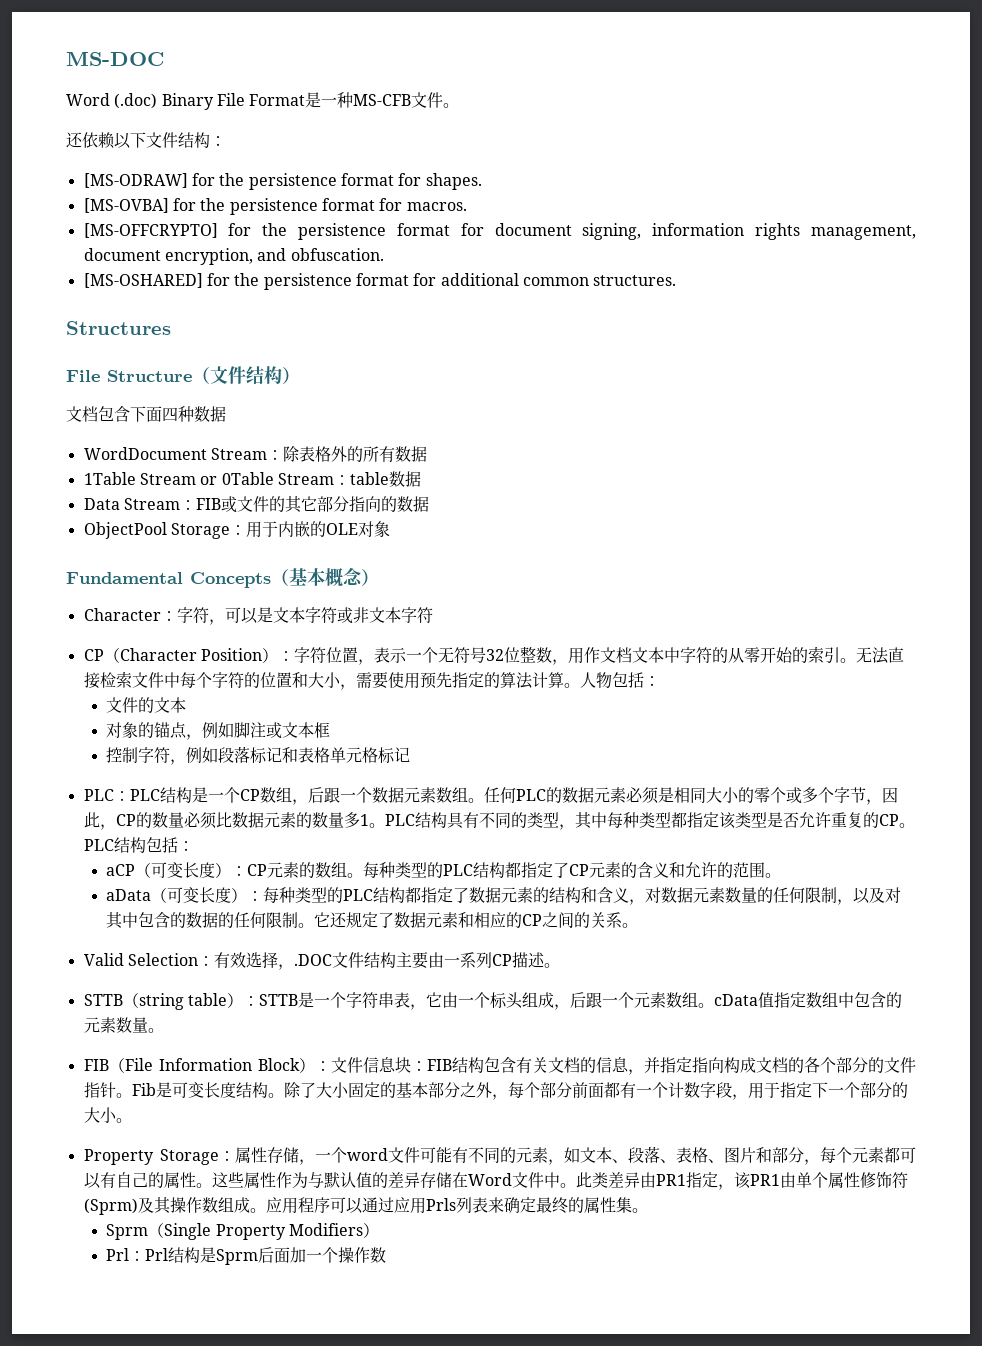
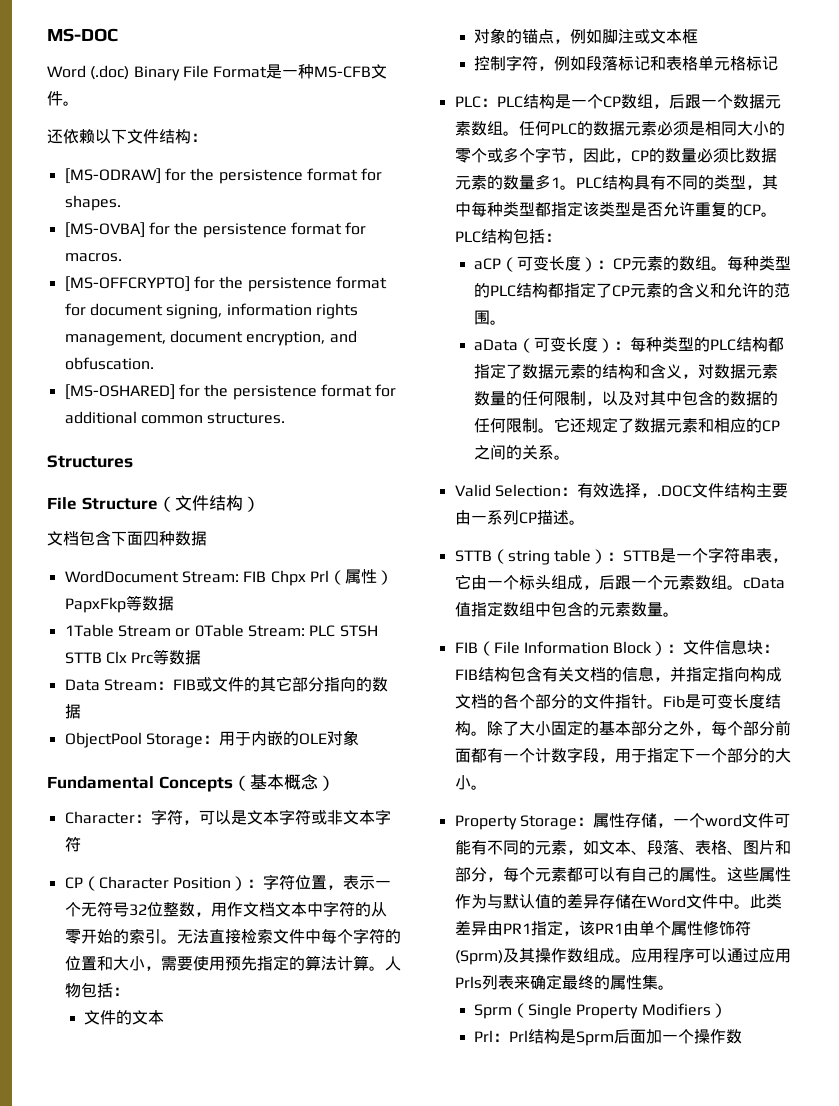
[210,446,395,462] Stream：除表格外的所有 -> [181,569,393,586] [64,595,142,613] Stream: FIB Chpx Prl（属性）PapxFkp等
[277,472,389,485] Stream：table -> [247,625,378,637] [64,649,170,665] Stream: PLC STSH STTB Clx Prc等

